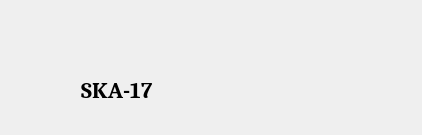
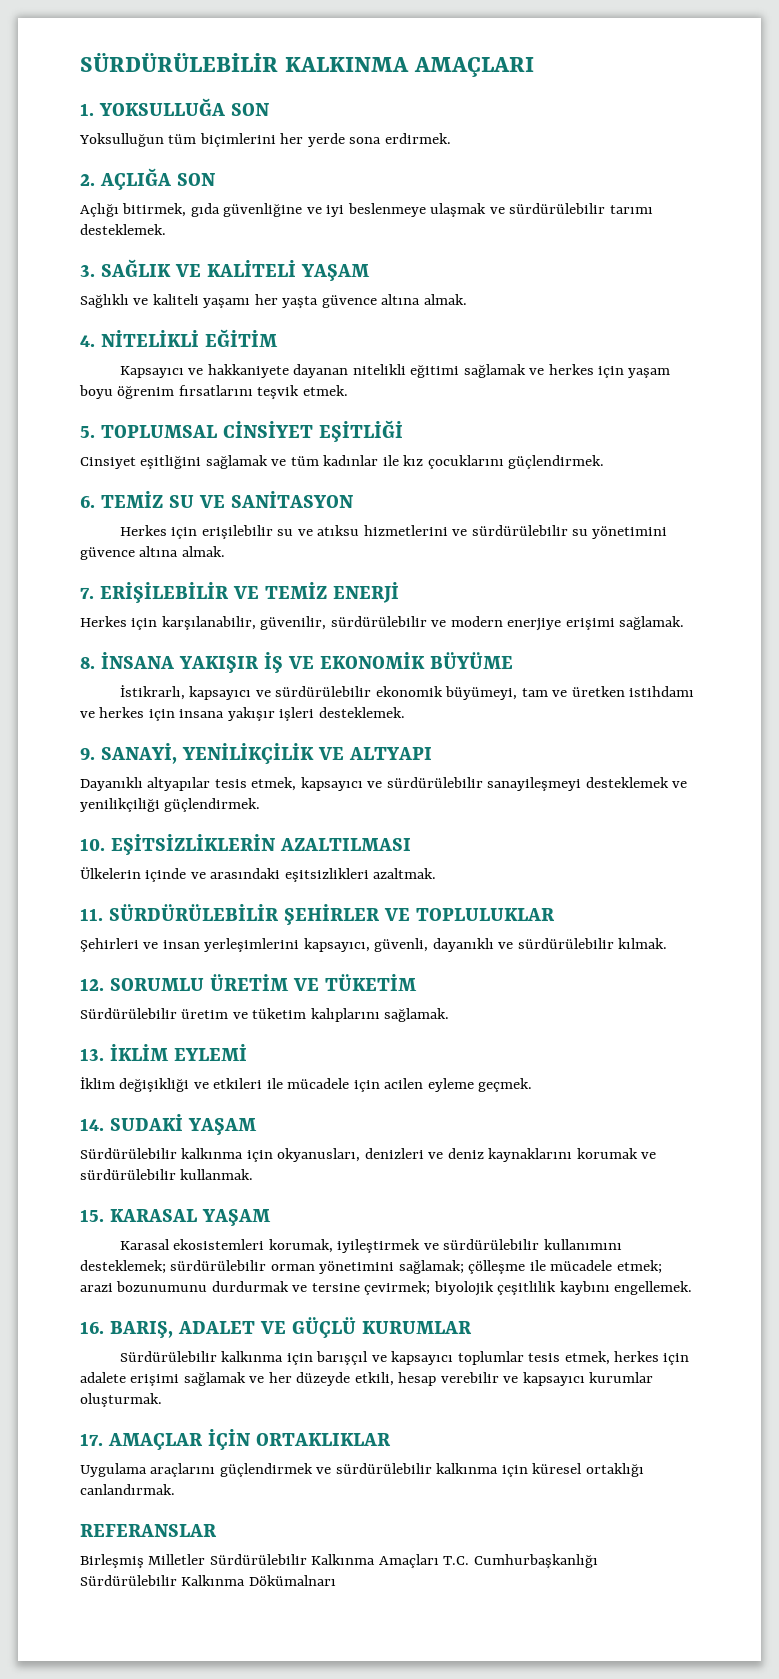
[81,82,153,98] SKA-17 -> [80,53,535,77] [80,98,269,116] [79,133,451,147] [80,168,215,190] [80,203,653,217] [80,224,166,235] [80,259,370,281] [80,294,467,308] [80,329,278,347] [119,364,671,378] [79,385,348,399] [80,420,403,442] [80,455,605,469] [80,491,353,508] [119,525,668,539] [80,546,225,560] [80,582,399,603] [80,616,685,631] [80,652,513,673] [119,685,694,700] [80,707,405,721] [80,743,432,764] [80,777,688,791] [80,798,261,812] [80,834,411,855] [80,867,437,882] [80,904,555,925] [80,938,668,952] [80,974,417,991] [80,1008,450,1022] [80,1044,247,1061] [80,1077,533,1092] [80,1114,257,1135] [80,1148,657,1162] [80,1169,254,1180] [80,1209,271,1226] [119,1239,622,1253] [80,1260,662,1274] [80,1281,693,1296] [80,1317,472,1338] [119,1351,690,1365] [80,1372,654,1386] [80,1393,162,1407] [80,1429,391,1450] [80,1463,644,1477] [80,1484,175,1495] [80,1524,217,1537] [80,1554,598,1568] [80,1575,336,1586] SÜRDÜRÜLEBİLİR KALKINMA AMAÇLARI // 1. YOKSULLUĞA SON // Yoksulluğun tüm biçimlerini her yerde sona erdirmek. // 2. AÇLIĞA SON // Açlığı bitirmek, gıda güvenliğine ve iyi beslenmeye ulaşmak ve sürdürülebilir tarımı desteklemek. // 3. SAĞLIK VE KALİTELİ YAŞAM // Sağlıklı ve kaliteli yaşamı her yaşta güvence altına almak. // 4. NİTELİKLİ EĞİTİM // Kapsayıcı ve hakkaniyete dayanan nitelikli eğitimi sağlamak ve herkes için yaşam boyu öğrenim fırsatlarını teşvik etmek. // 5. TOPLUMSAL CİNSİYET EŞİTLİĞİ // Cinsiyet eşitliğini sağlamak ve tüm kadınlar ile kız çocuklarını güçlendirmek. // 6. TEMİZ SU VE SANİTASYON // Herkes için erişilebilir su ve atıksu hizmetlerini ve sürdürülebilir su yönetimini güvence altına almak. // 7. ERİŞİLEBİLİR VE TEMİZ ENERJİ // Herkes için karşılanabilir, güvenilir, sürdürülebilir ve modern enerjiye erişimi sağlamak. // 8. İNSANA YAKIŞIR İŞ VE EKONOMİK BÜYÜME // İstikrarlı, kapsayıcı ve sürdürülebilir ekonomik büyümeyi, tam ve üretken istihdamı ve herkes için insana yakışır işleri desteklemek. // 9. SANAYİ, YENİLİKÇİLİK VE ALTYAPI // Dayanıklı altyapılar tesis etmek, kapsayıcı ve sürdürülebilir sanayileşmeyi desteklemek ve yenilikçiliği güçlendirmek. // 10. EŞİTSİZLİKLERİN AZALTILMASI // Ülkelerin içinde ve arasındaki eşitsizlikleri azaltmak. // 11. SÜRDÜRÜLEBİLİR ŞEHİRLER VE TOPLULUKLAR // Şehirleri ve insan yerleşimlerini kapsayıcı, güvenli, dayanıklı ve sürdürülebilir kılmak. // 12. SORUMLU ÜRETİM VE TÜKETİM // Sürdürülebilir üretim ve tüketim kalıplarını sağlamak. // 13. İKLİM EYLEMİ // İklim değişikliği ve etkileri ile mücadele için acilen eyleme geçmek. // 14. SUDAKİ YAŞAM // Sürdürülebilir kalkınma için okyanusları, denizleri ve deniz kaynaklarını korumak ve sürdürülebilir kullanmak. // 15. KARASAL YAŞAM // Karasal ekosistemleri korumak, iyileştirmek ve sürdürülebilir kullanımını desteklemek; sürdürülebilir orman yönetimini sağlamak; çölleşme ile mücadele etmek; arazi bozunumunu durdurmak ve tersine çevirmek; biyolojik çeşitlilik kaybını engellemek. // 16. BARIŞ, ADALET VE GÜÇLÜ KURUMLAR // Sürdürülebilir kalkınma için barışçıl ve kapsayıcı toplumlar tesis etmek, herkes için adalete erişimi sağlamak ve her düzeyde etkili, hesap verebilir ve kapsayıcı kurumlar oluşturmak. // 17. AMAÇLAR İÇİN ORTAKLIKLAR // Uygulama araçlarını güçlendirmek ve sürdürülebilir kalkınma için küresel ortaklığı canlandırmak. // REFERANSLAR // Birleşmiş Milletler Sürdürülebilir Kalkınma Amaçları T.C. Cumhurbaşkanlığı Sürdürülebilir Kalkınma Dökümalnarı

